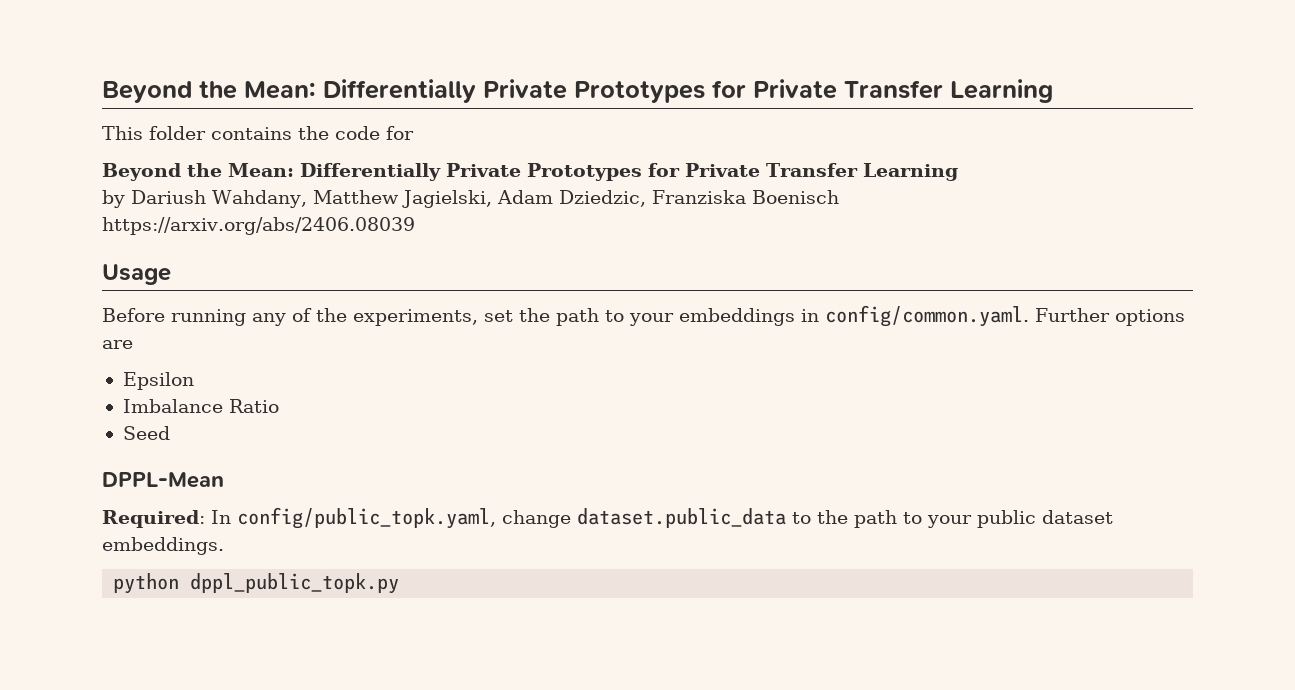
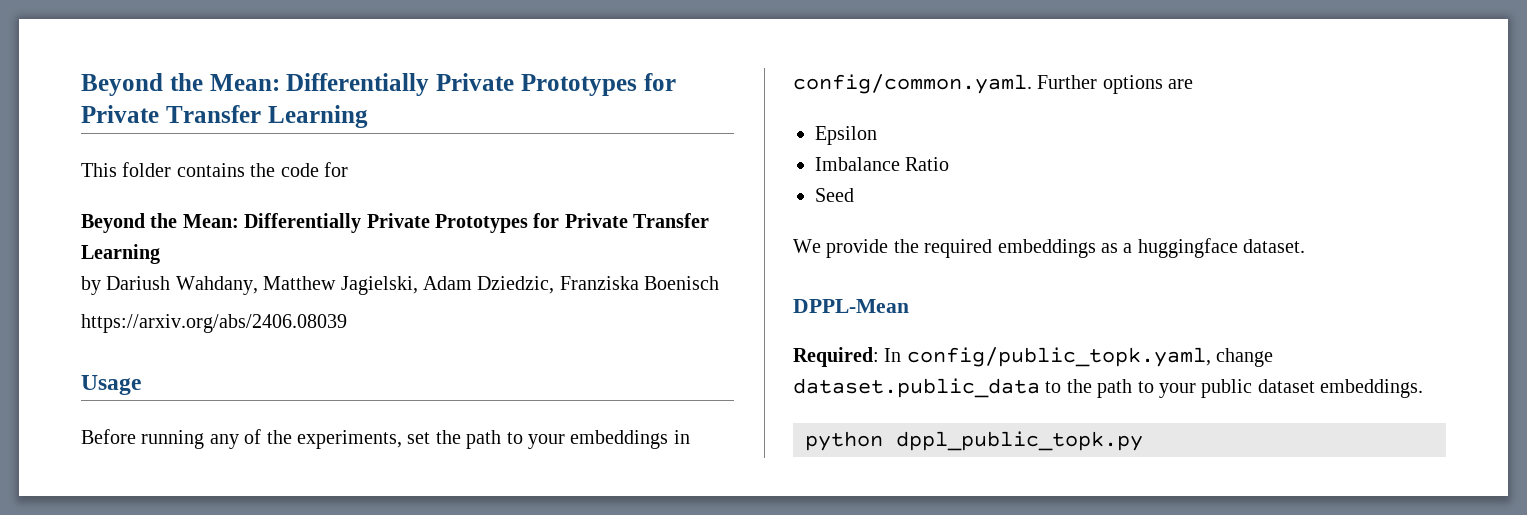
(170, 433) none -> [793,238,1306,258] // We provide the required embeddings as a huggingface dataset.

